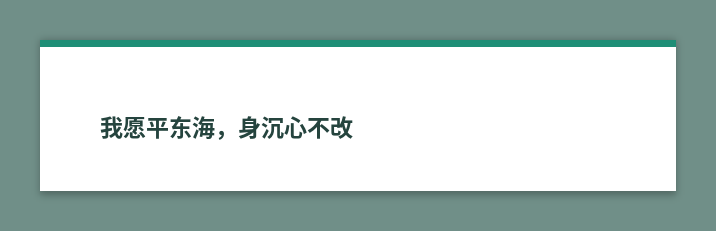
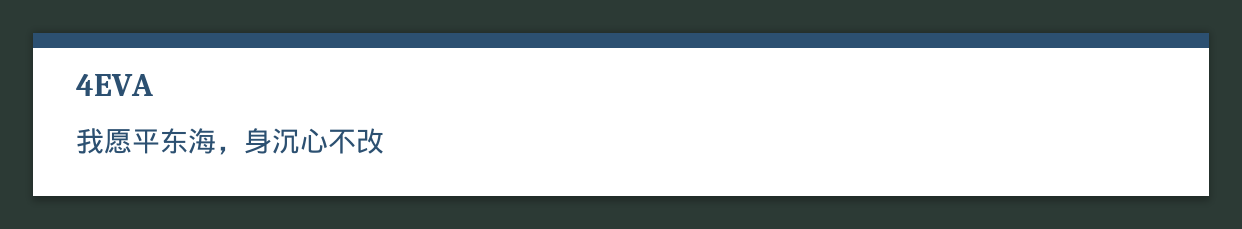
(100, 127) none -> [76,74,153,96] 4EVA //

